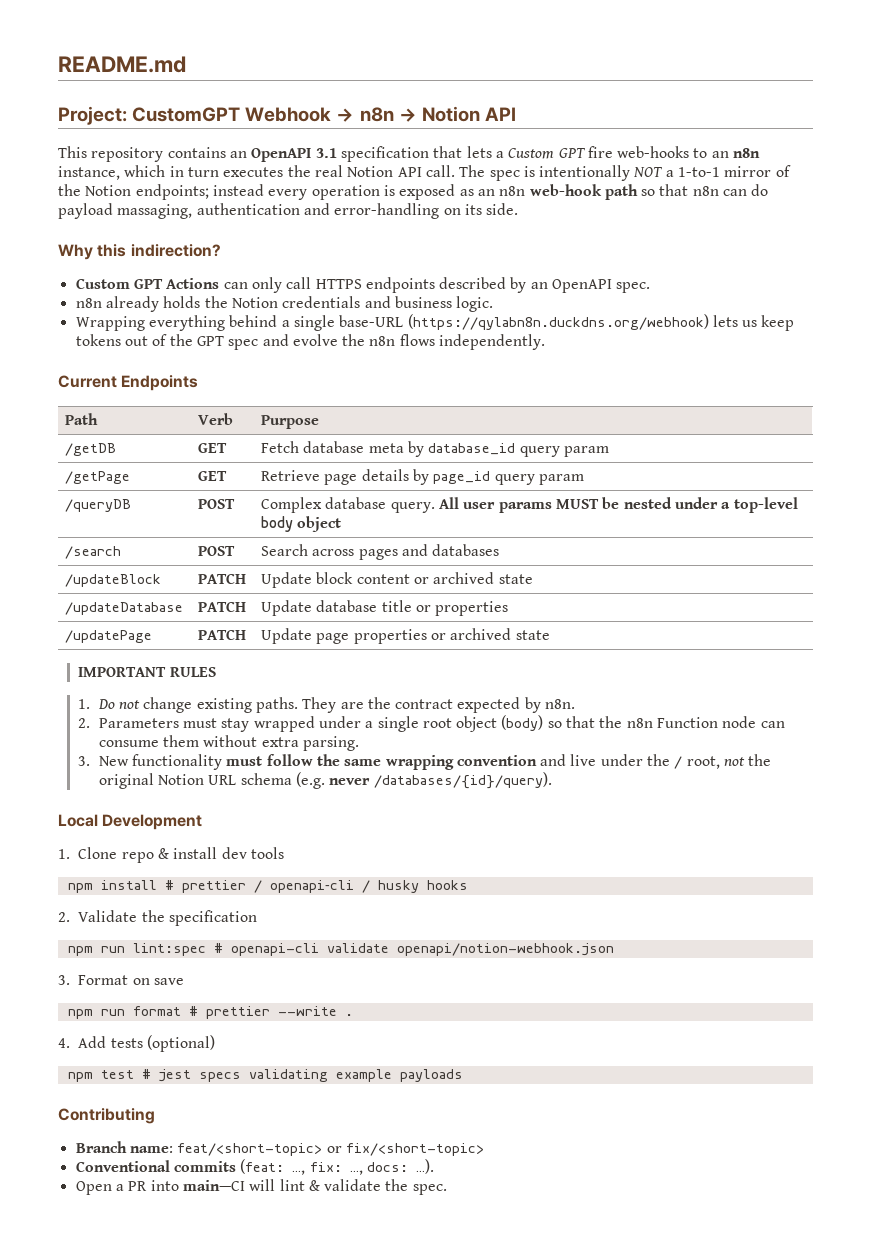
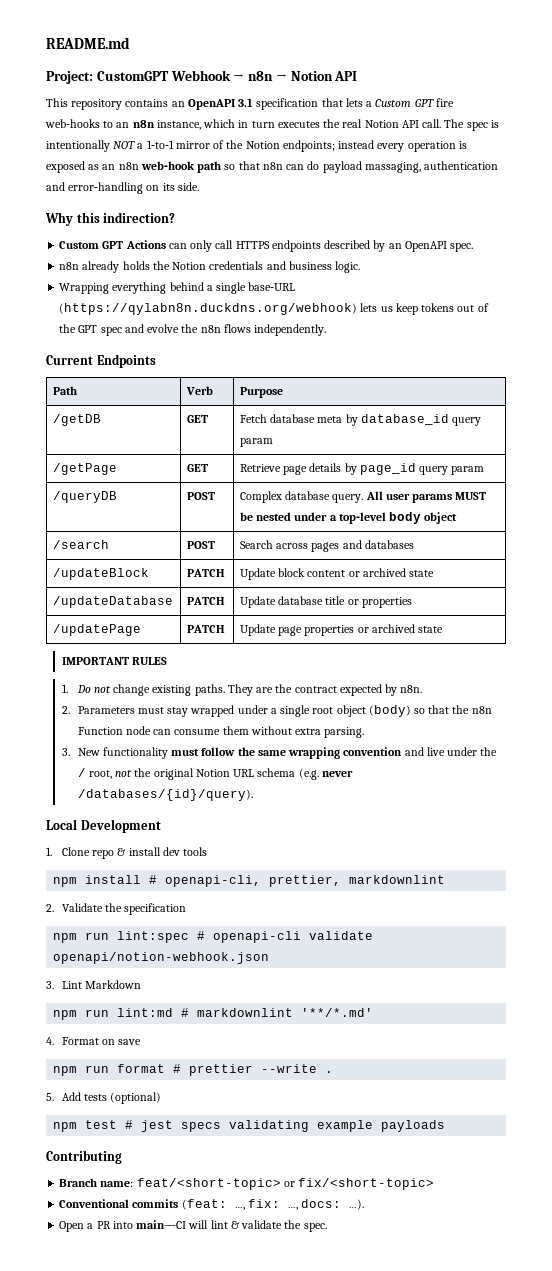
[181,880,468,893] prettier / openapi‑cli / husky hooks -> [165,875,446,887] openapi-cli, prettier, markdownlint
(70, 980) none -> [61,980,142,989] [53,1008,374,1020] [46,1037,54,1045] Lint Markdown // npm run lint:md # markdownlint '**/*.md' // 4.
[58,1038,70,1048] 4. -> [46,1093,54,1101] 5.

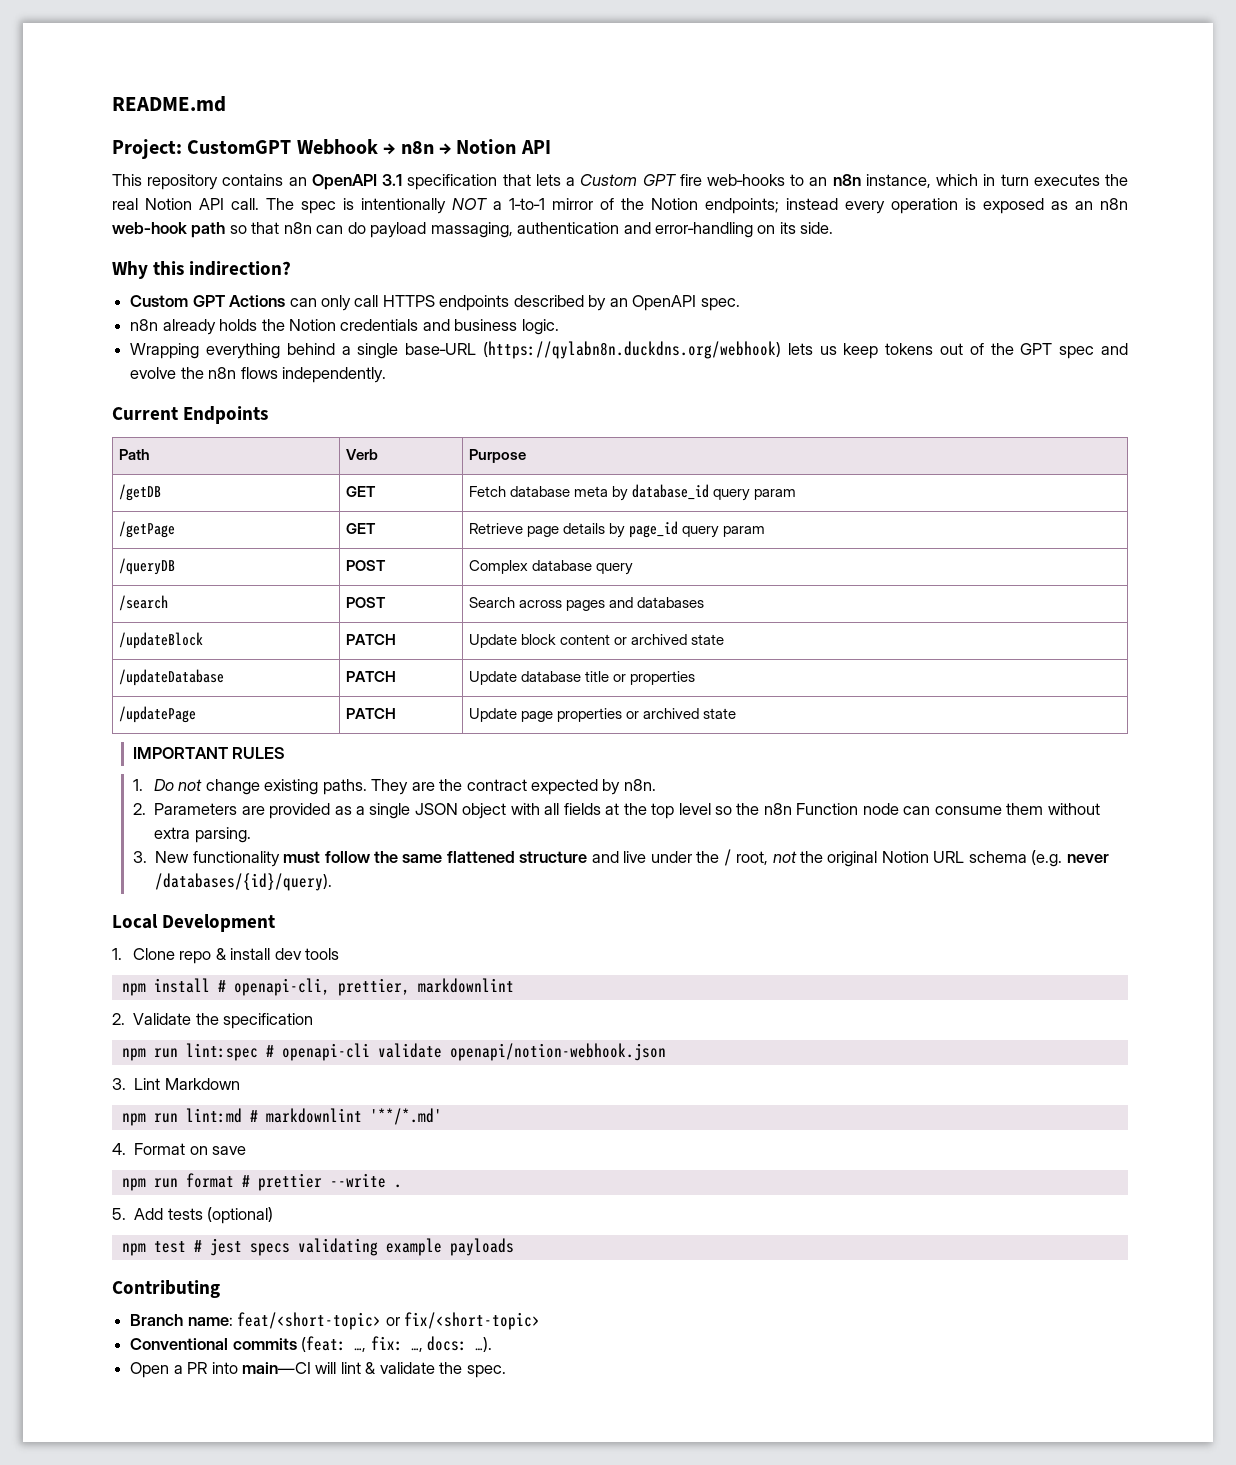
[332,491,487,503] [239,512,458,524] query. All user params MUST be nested under a top‑level body object -> [595,563,633,575] query
[137,705,450,717] must stay wrapped under a single root object (body) so that -> [241,803,733,819] are provided as a single JSON object with all fields at the top level so
[288,747,403,759] wrapping convention -> [446,851,588,863] flattened structure

